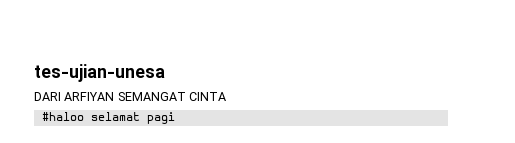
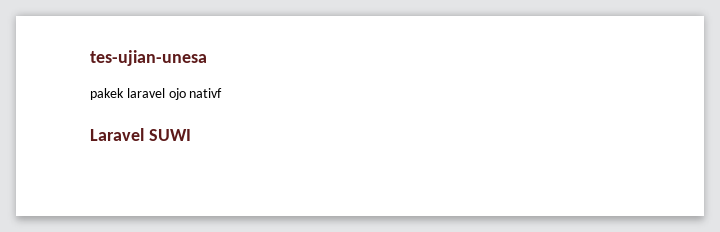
[34,92,227,101] [41,112,175,124] DARI ARFIYAN SEMANGAT CINTA // #haloo selamat pagi -> [90,88,223,100] [90,128,191,141] pakek laravel ojo nativf // Laravel SUWI

